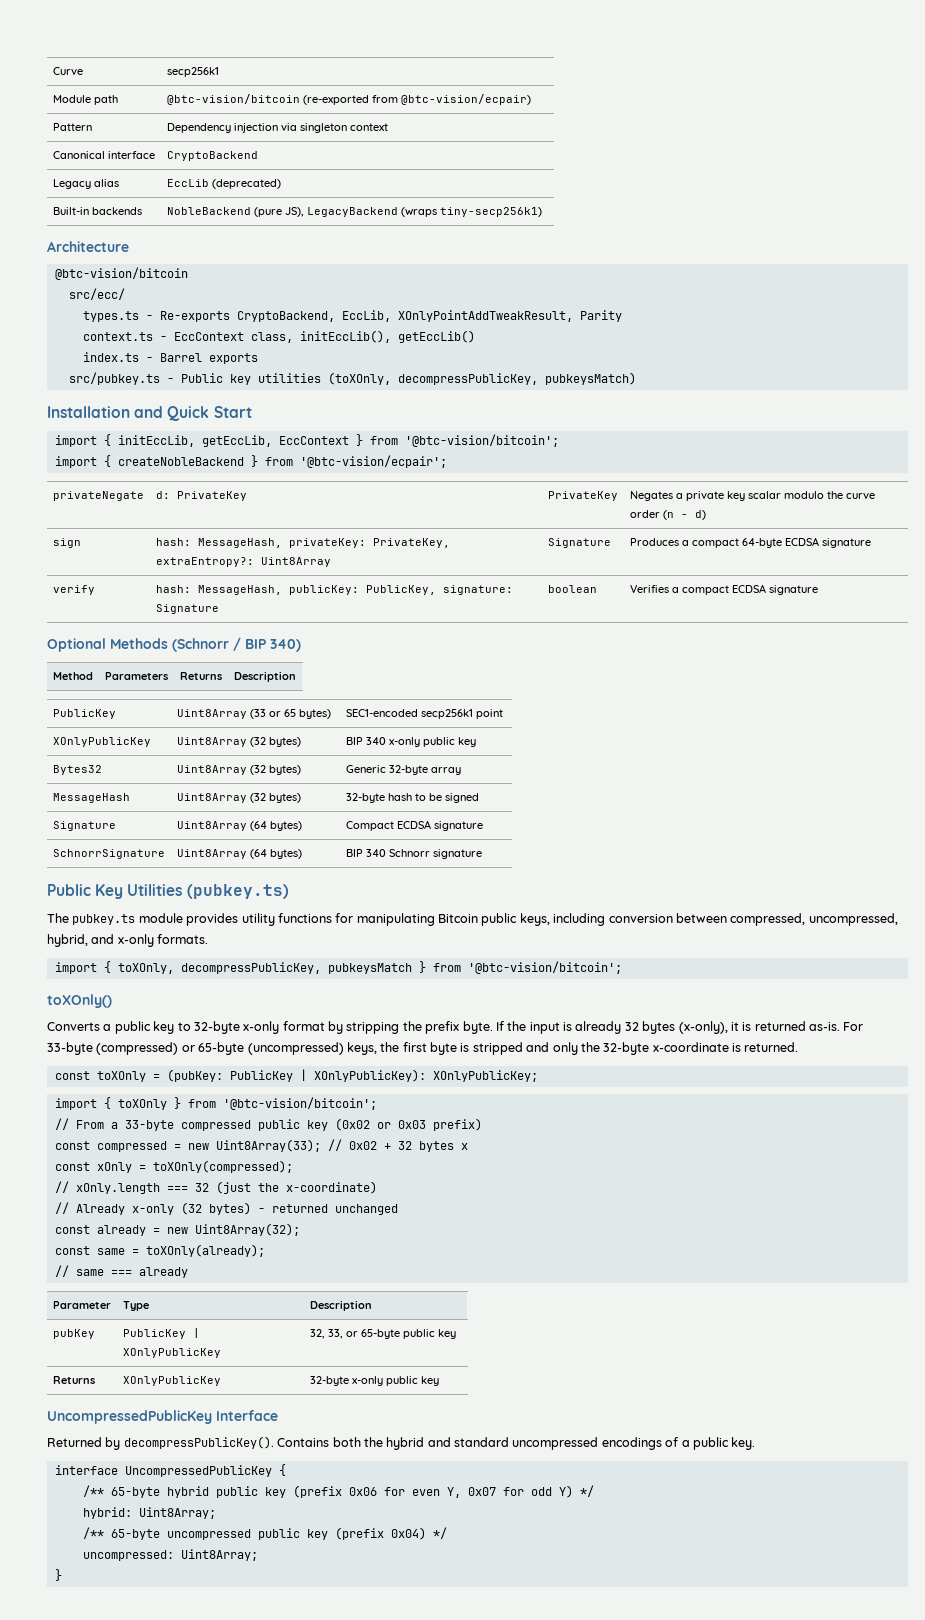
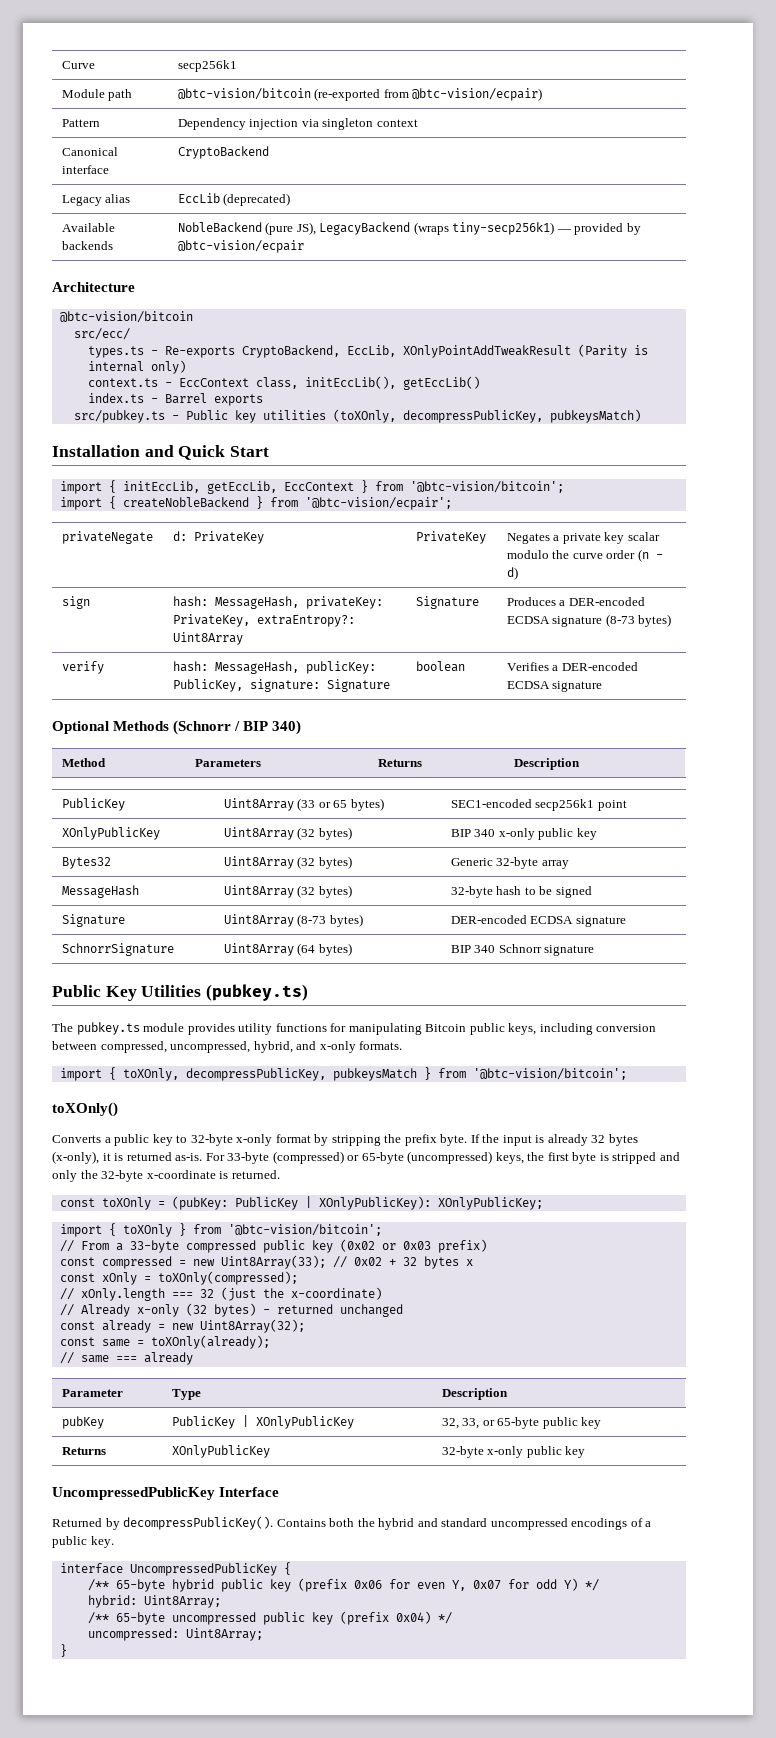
[52,207,89,215] Built-in -> [61,223,115,232] Available
(542, 212) none -> [556,223,641,235] [177,240,304,253] — provided by @btc-vision/ecpair
[397,310,622,322] XOnlyPointAddTweakResult, Parity -> [402,344,648,358] [87,360,186,374] XOnlyPointAddTweakResult (Parity is internal only)
[691,537,871,548] compact 64-byte ECDSA signature -> [568,597,645,606] [506,614,672,627] DER-encoded ECDSA signature (8-73 bytes)
[681,585,729,595] compact -> [561,662,638,671] DER-encoded
[249,821,302,831] [345,821,394,831] (64 bytes) | Compact -> [297,914,363,927] [450,915,527,924] (8-73 bytes) | DER-encoded

